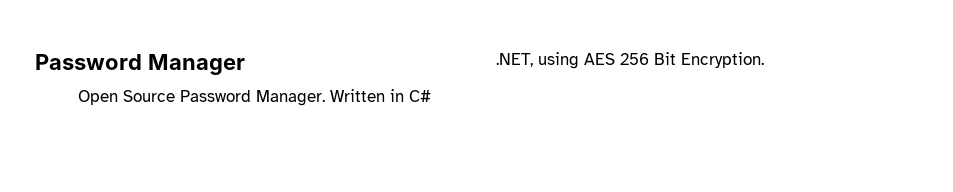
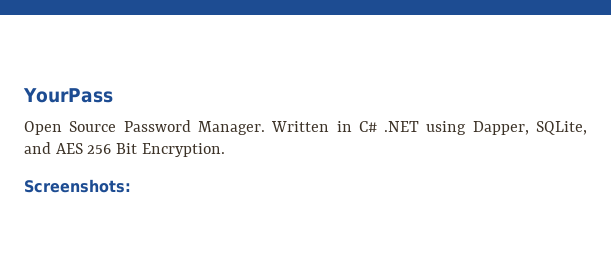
[35,54,245,75] Password Manager -> [23,88,113,103] YourPass
[496,52,579,69] .NET, using -> [384,121,588,135] [24,142,51,154] .NET using Dapper, SQLite, and
(764, 60) none -> [24,179,131,193] // Screenshots:

